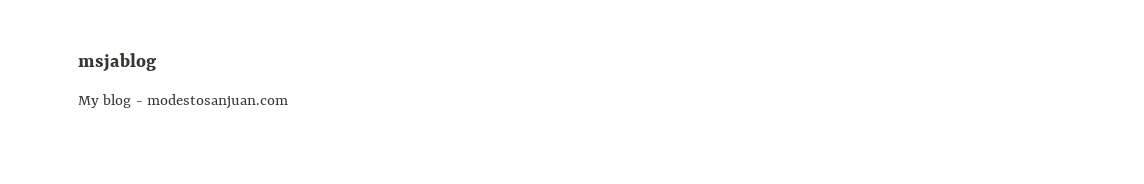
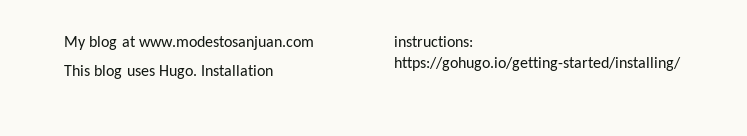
[78,53,156,72] msjablog // -> (64, 43) none
[135,94,289,109] - modestosanjuan.com -> [121,36,314,50] [64,65,274,79] [394,36,473,47] [394,57,681,71] at www.modestosanjuan.com // This blog uses Hugo. Installation instructions: https://gohugo.io/getting-started/installing/

